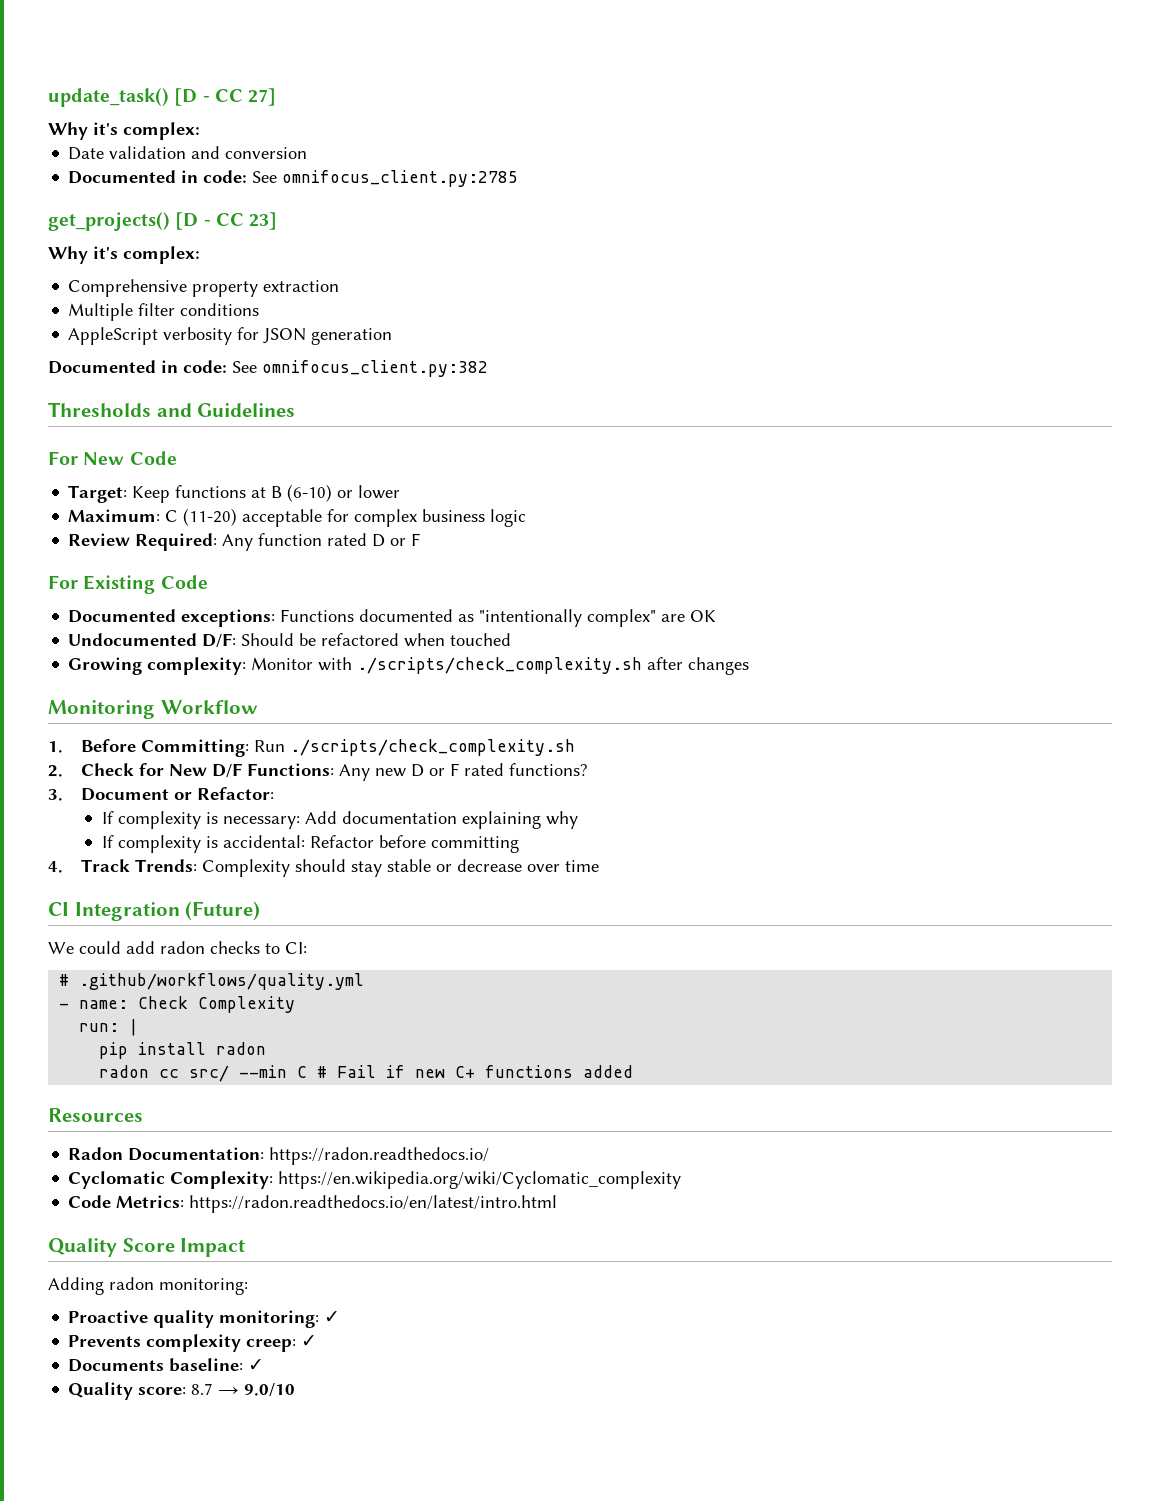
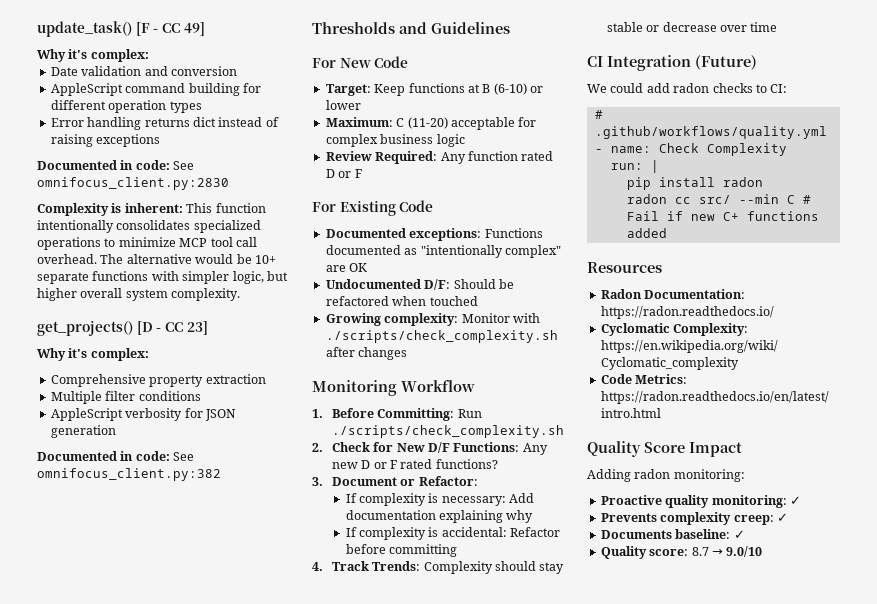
[174,88,277,106] [D - CC 27] -> [135,22,205,36] [F - CC 49]
[68,170,519,187] Documented in code: See omnifocus_client.py:2785 -> [50,83,261,96] [50,100,202,113] [50,117,279,130] [50,134,161,147] [37,160,195,170] [37,177,229,190] [37,203,266,216] [37,220,261,233] [37,237,257,250] [37,254,276,264] [37,271,288,284] [37,288,241,301] AppleScript command building for different operation types // Error handling returns dict instead of raising exceptions // Documented in code: See omnifocus_client.py:2830 // Complexity is inherent: This function intentionally consolidates specialized operations to minimize MCP tool call overhead. The alternative would be 10+ separate functions with simpler logic, but higher overall system complexity.

